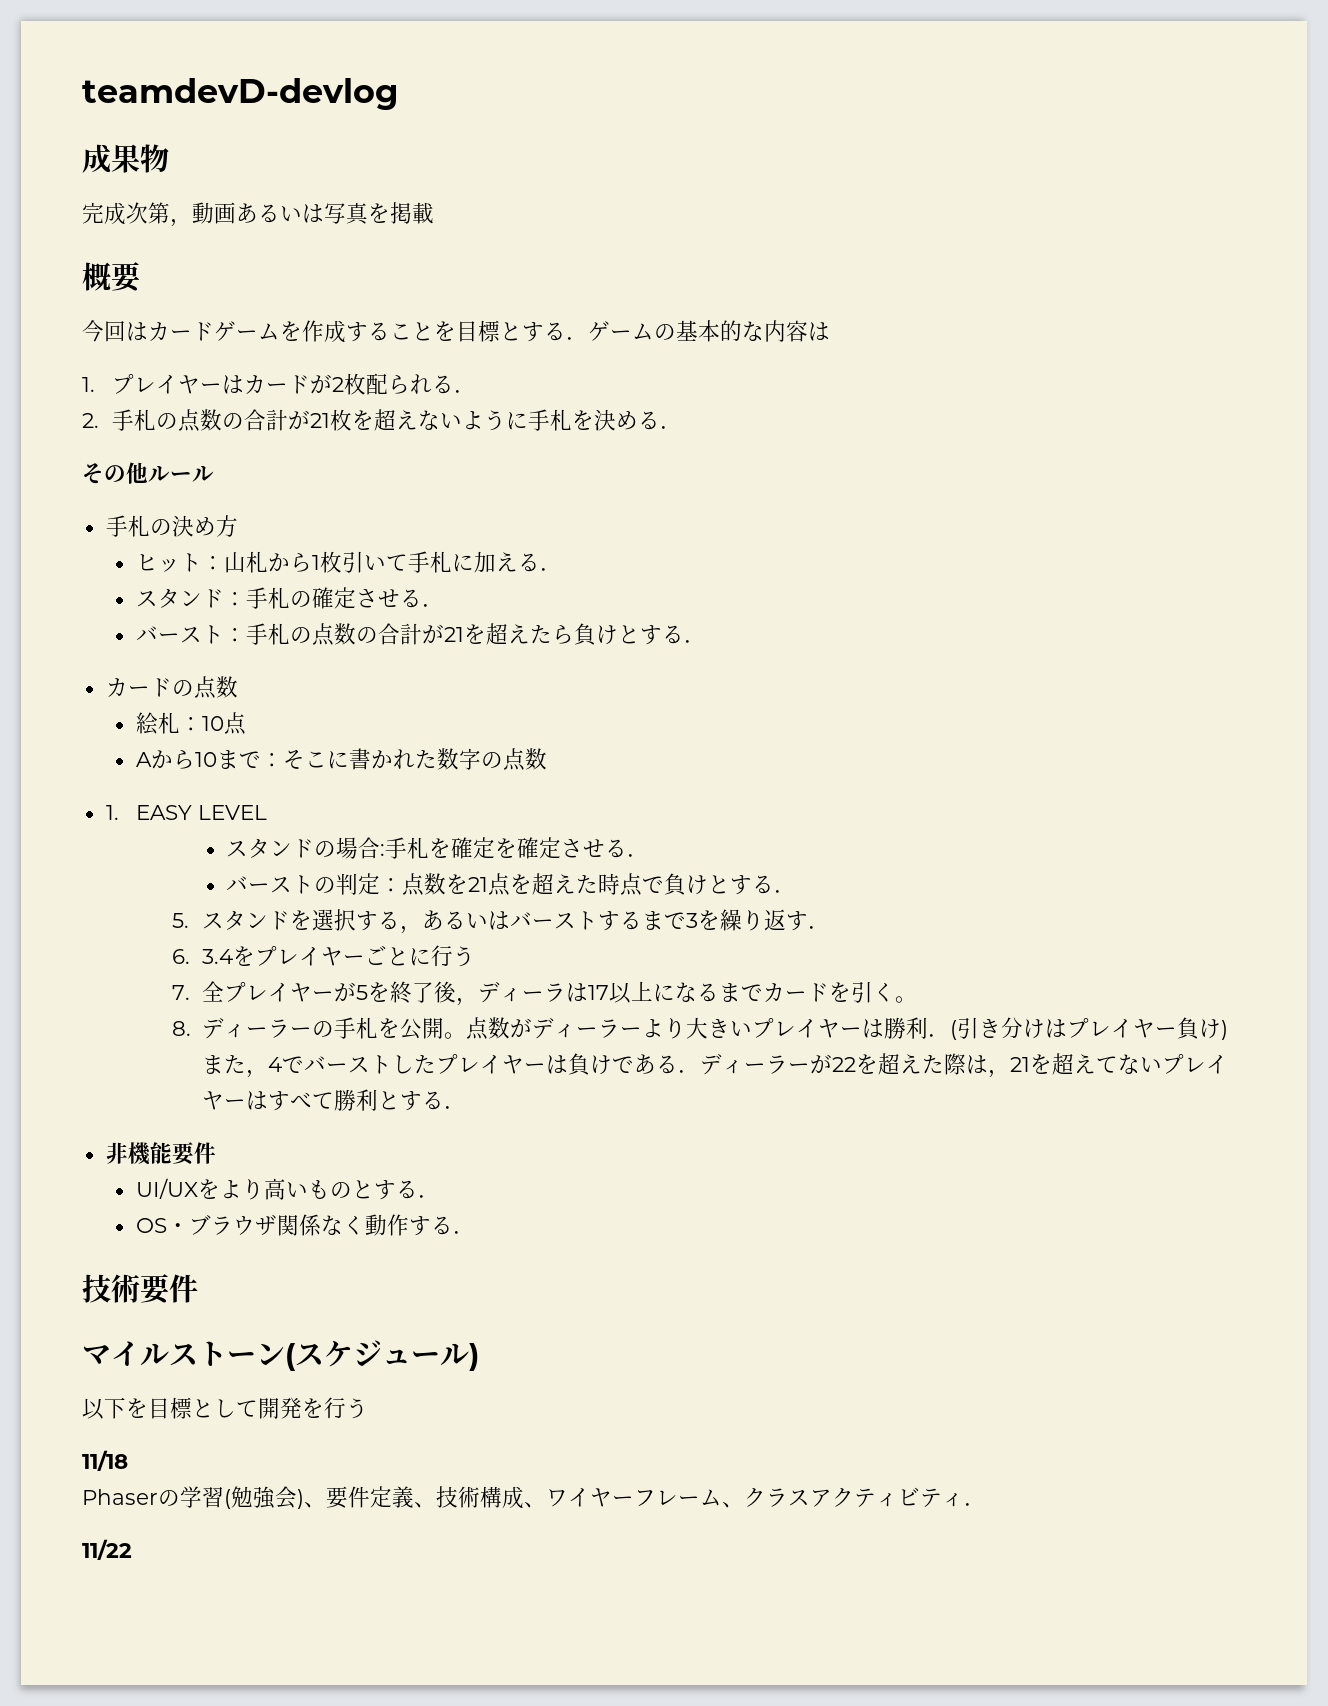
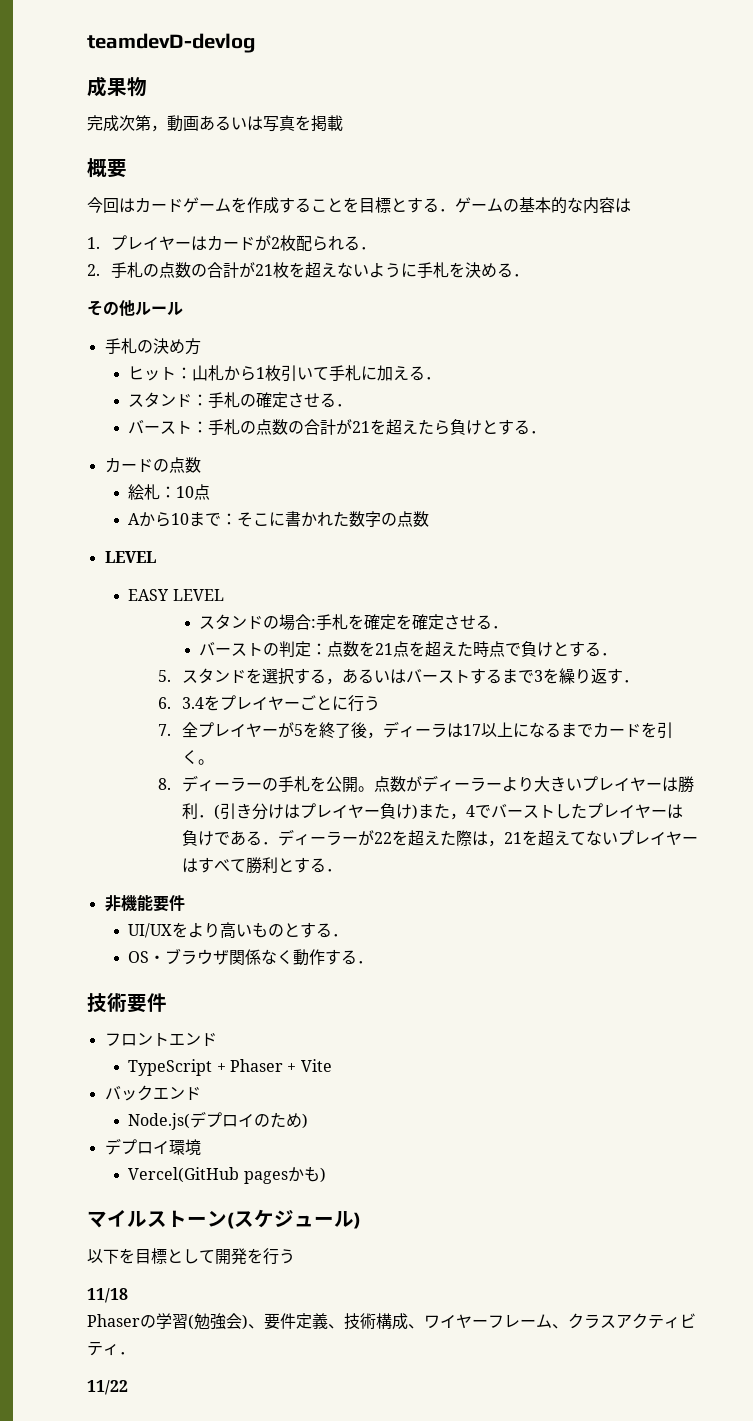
[105,805,119,820] 1. -> [104,551,156,563] LEVEL //
(198, 1288) none -> [104,1033,217,1046] [128,1059,332,1076] [104,1085,201,1101] [128,1111,309,1130] [104,1138,201,1156] [128,1166,326,1184] // フロントエンド // TypeScript + Phaser + Vite // バックエンド // Node.js(デプロイのため) // デプロイ環境 // Vercel(GitHub pagesかも)

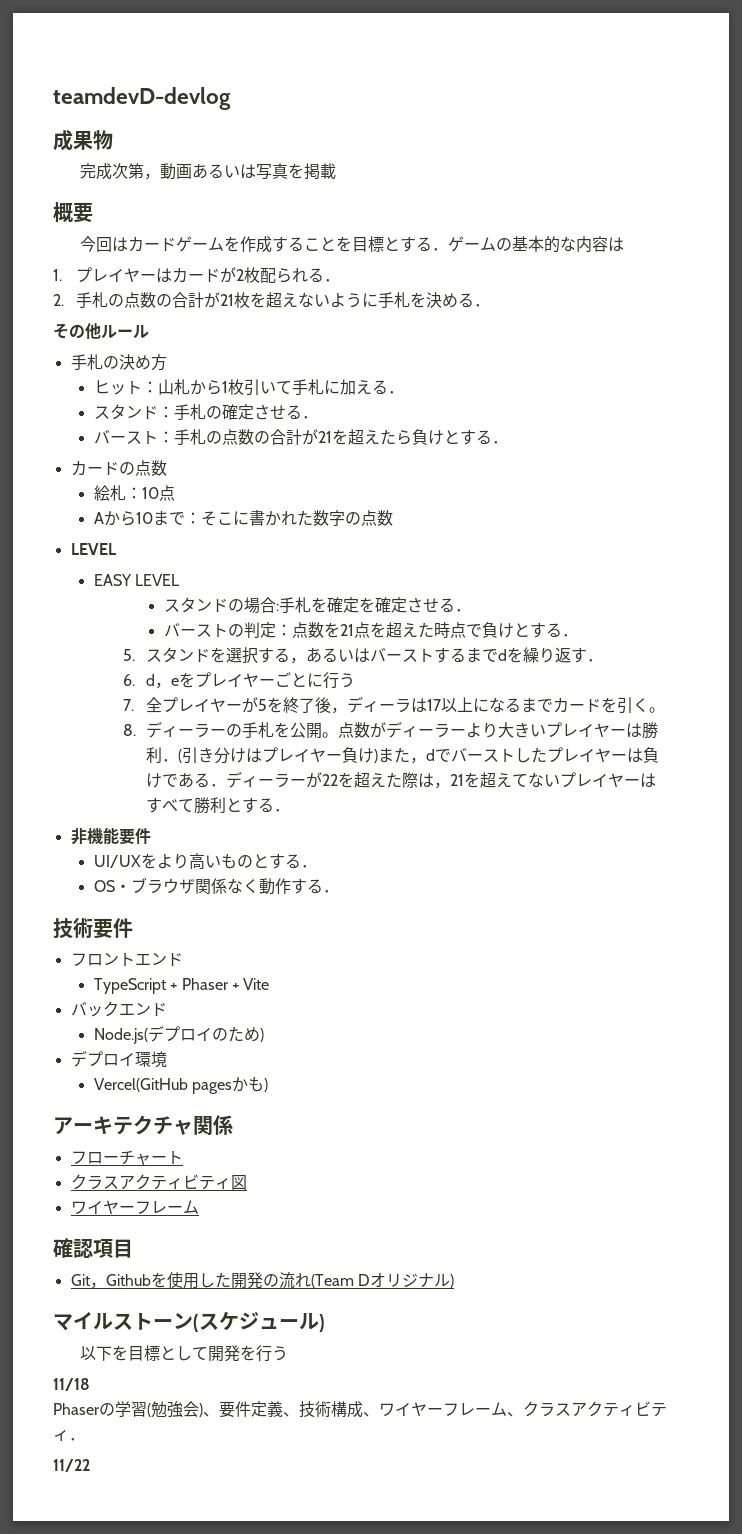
[533,670,543,682] 3 -> [498,649,508,661] d
[181,697,204,709] 3.4 -> [146,674,180,689] d，e
[465,805,475,817] 4 -> [426,749,436,761] d
(326, 1175) none -> [53,1115,233,1135] [70,1150,183,1165] [70,1174,247,1190] [70,1200,199,1215] [53,1238,133,1258] [70,1272,454,1289] // アーキテクチャ関係 // フローチャート // クラスアクティビティ図 // ワイヤーフレーム // 確認項目 // Git，Githubを使用した開発の流れ(Team Dオリジナル)

